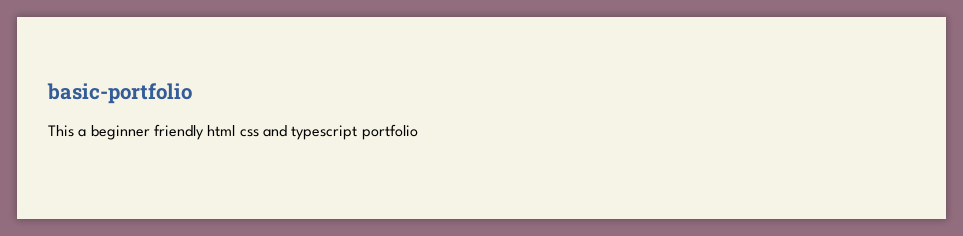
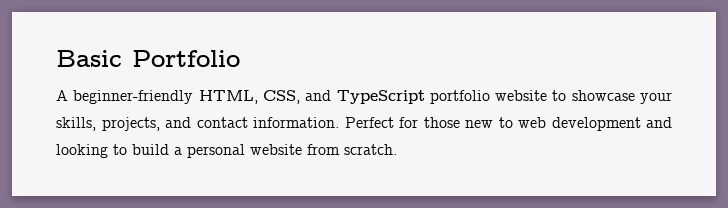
[47,83,192,104] [48,124,418,140] basic-portfolio // This a beginner friendly html css and typescript portfolio -> [56,50,240,67] [56,90,672,104] [56,117,672,131] [56,144,397,158] Basic Portfolio // A beginner-friendly HTML, CSS, and TypeScript portfolio website to showcase your skills, projects, and contact information. Perfect for those new to web development and looking to build a personal website from scratch.

